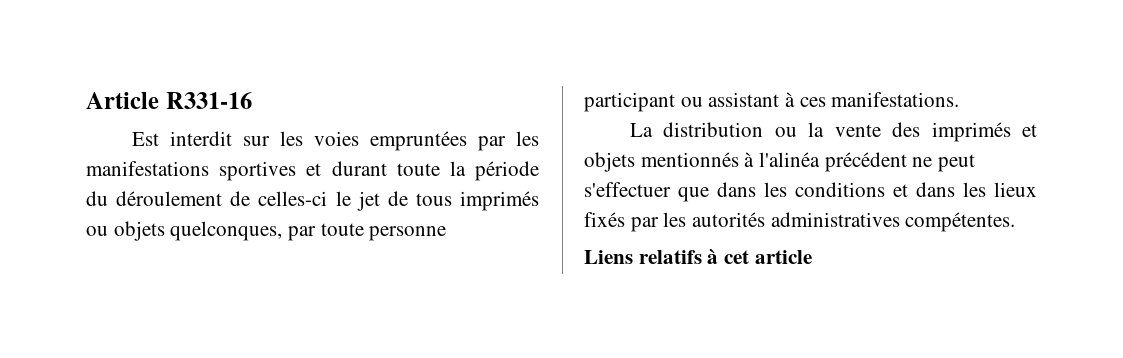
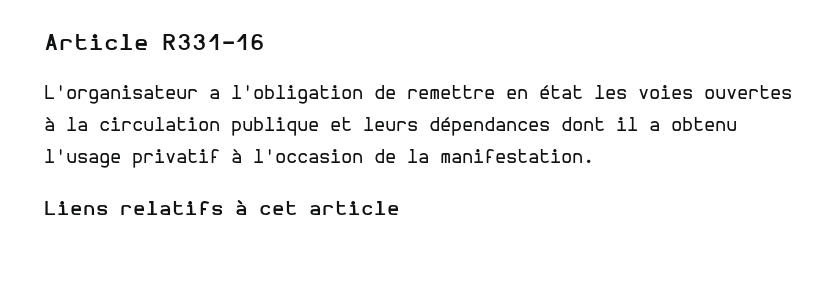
[131,131,539,151] [86,161,539,181] [86,191,539,211] [86,221,447,241] [584,92,960,112] [629,122,1037,142] [584,152,976,172] [584,182,1037,202] [584,212,1016,232] Est interdit sur les voies empruntées par les manifestations sportives et durant toute la période du déroulement de celles-ci le jet de tous imprimés ou objets quelconques, par toute personne participant ou assistant à ces manifestations. // La distribution ou la vente des imprimés et objets mentionnés à l'alinéa précédent ne peut s'effectuer que dans les conditions et dans les lieux fixés par les autorités administratives compétentes. -> [44,85,792,104] [44,117,737,136] [44,149,594,168] L'organisateur a l'obligation de remettre en état les voies ouvertes à la circulation publique et leurs dépendances dont il a obtenu l'usage privatif à l'occasion de la manifestation.

